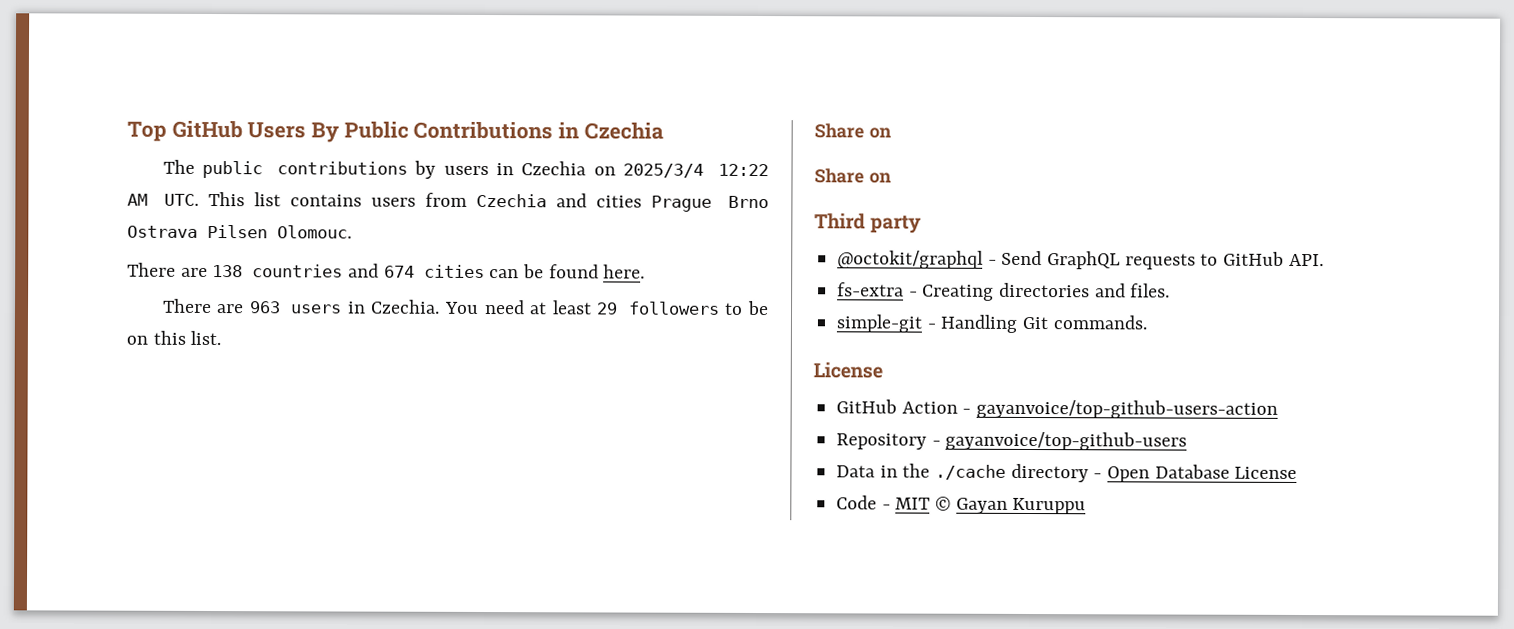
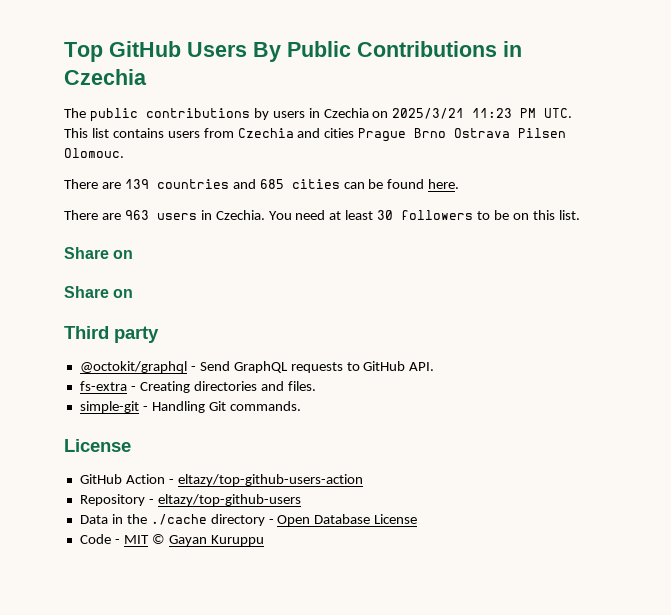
[623,163,770,178] [127,193,148,206] 2025/3/4 12:22 AM -> [392,108,537,119] 2025/3/21 11:23 PM
[212,265,244,278] 138 -> [124,179,149,189] 139
[383,265,415,278] 674 -> [259,179,284,189] 685
[596,302,619,315] 29 -> [377,210,394,220] 30
[976,399,1279,419] gayanvoice/top-github-users-action -> [177,474,363,486] eltazy/top-github-users-action
[945,431,1188,451] gayanvoice/top-github-users -> [157,494,301,506] eltazy/top-github-users

